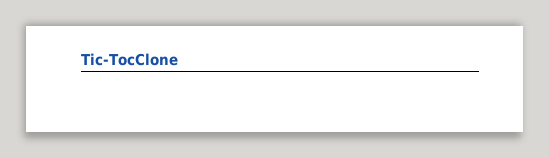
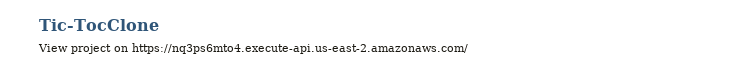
(178, 59) none -> [38,43,468,54] // View project on https://nq3ps6mto4.execute-api.us-east-2.amazonaws.com/

